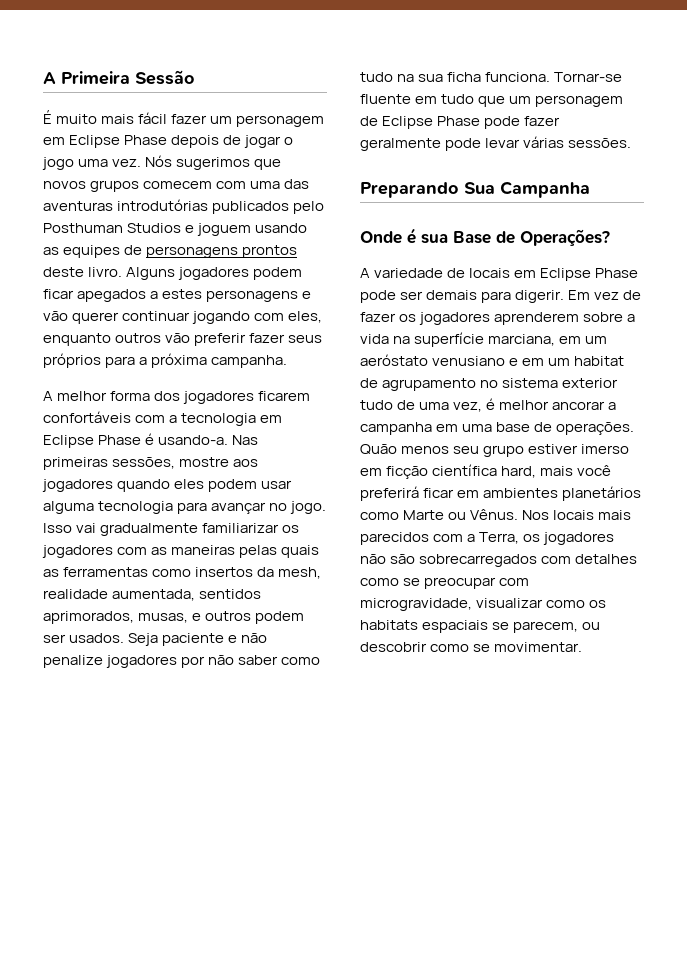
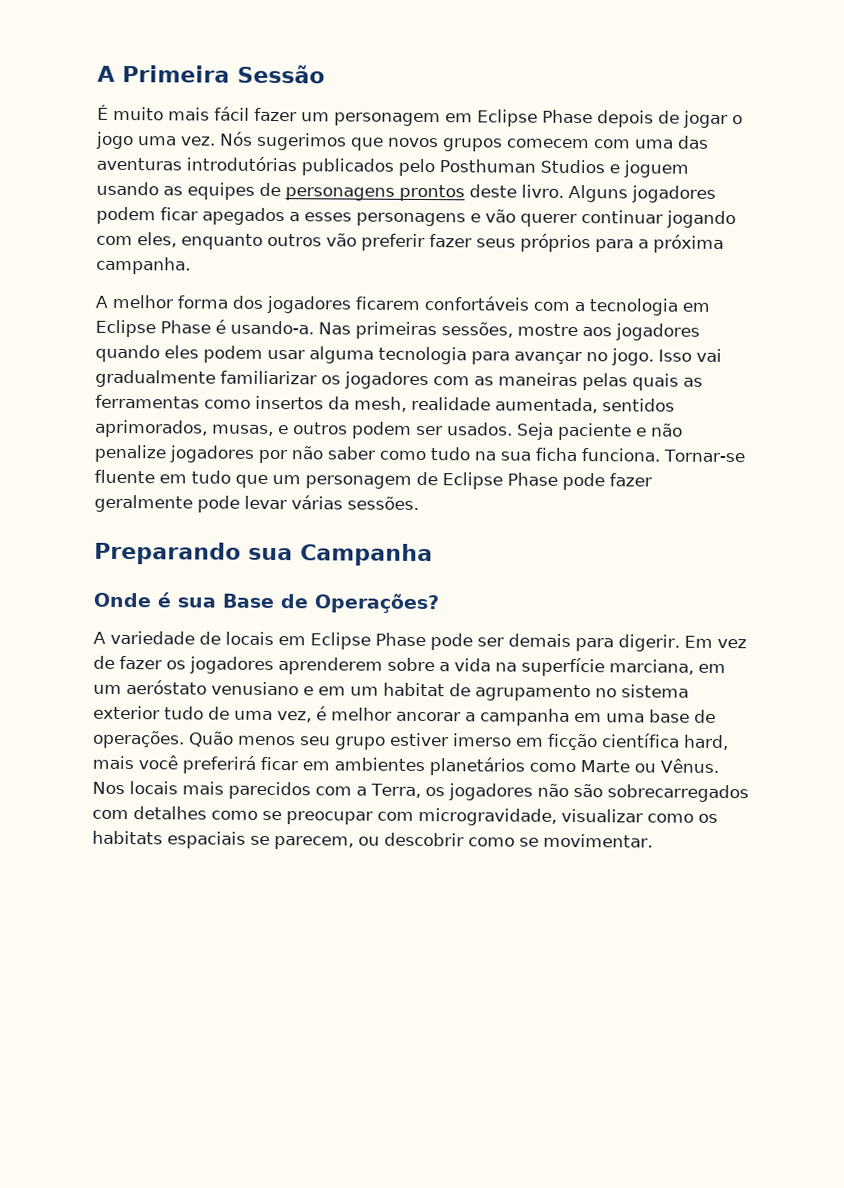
[162,289,203,299] estes -> [304,212,352,222] esses
[464,182,495,194] Sua -> [248,547,293,561] sua

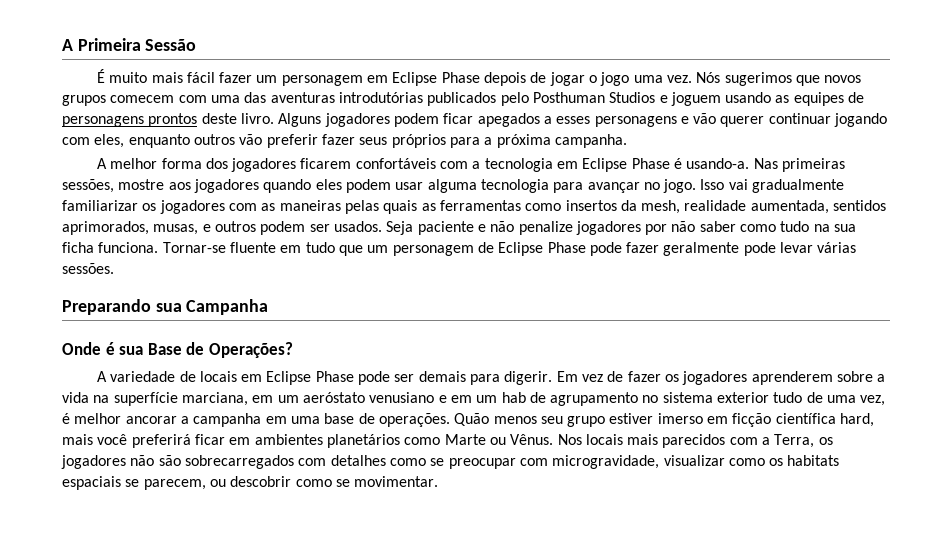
[383,682,445,697] habitat -> [501,392,526,403] hab

